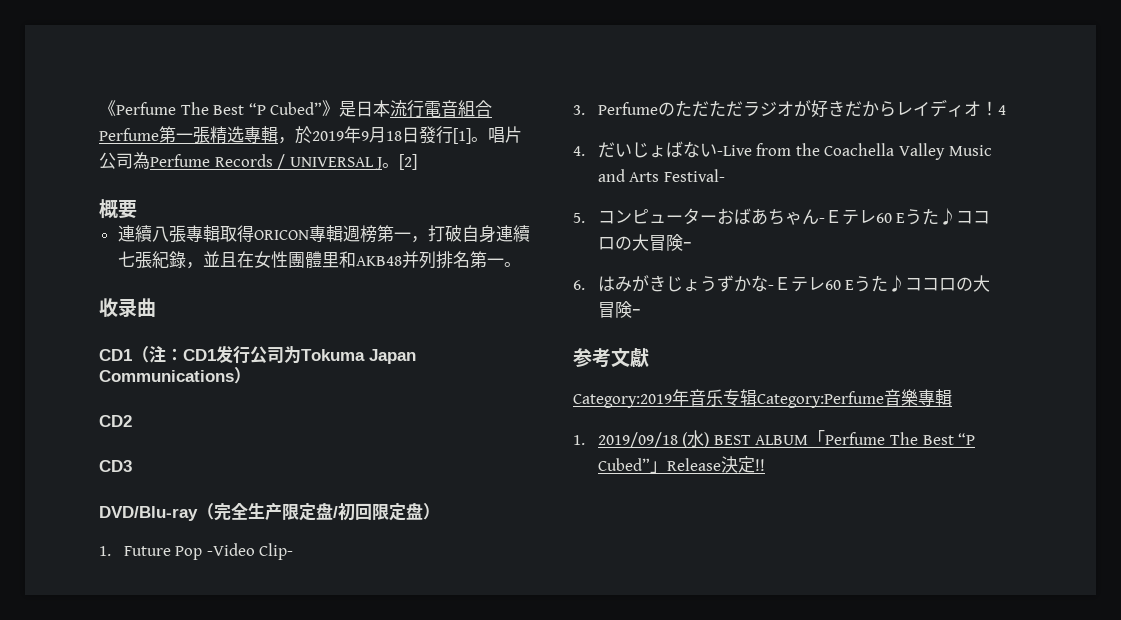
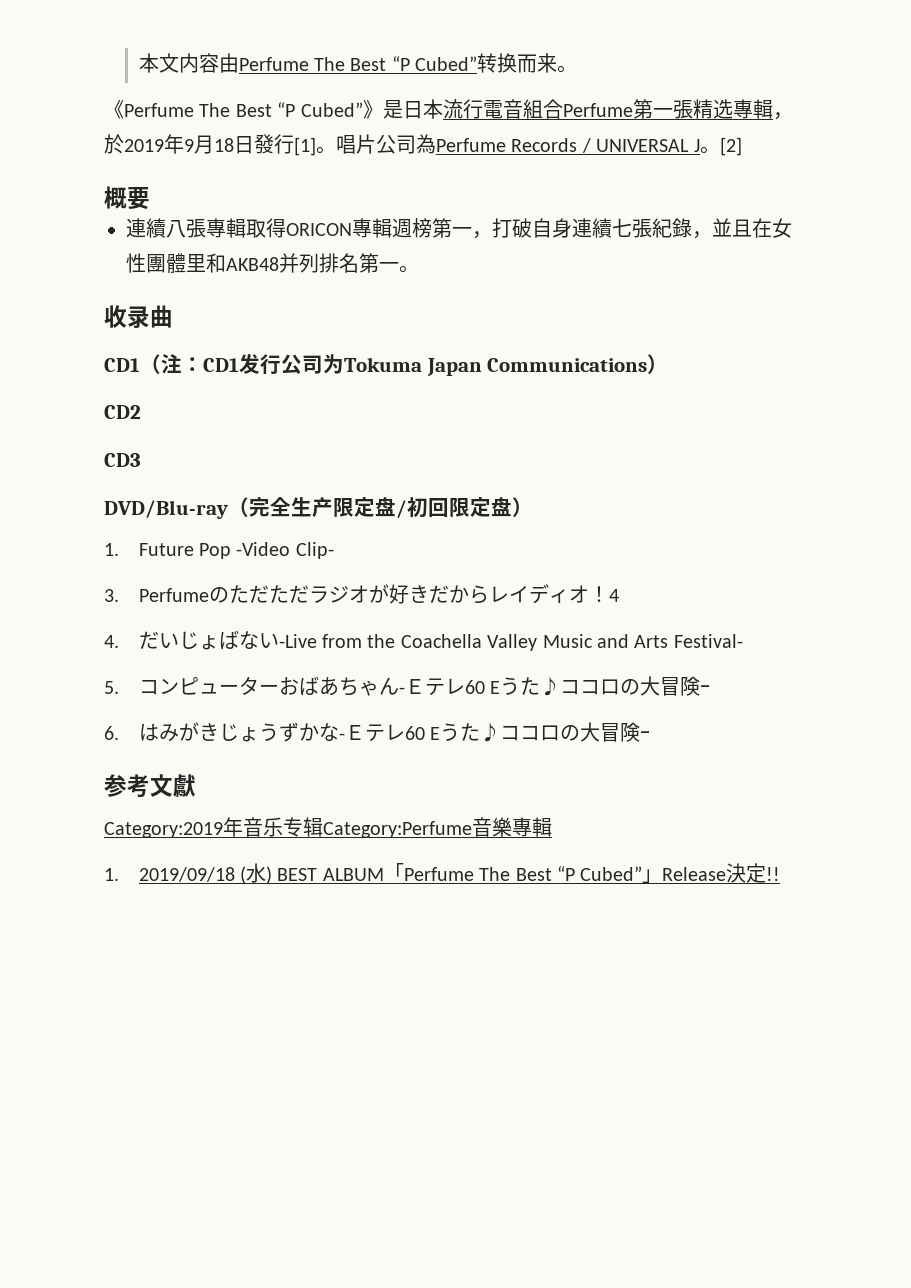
(99, 108) none -> [138,53,578,73] 本文内容由Perfume The Best “P Cubed”转换而来。 //

